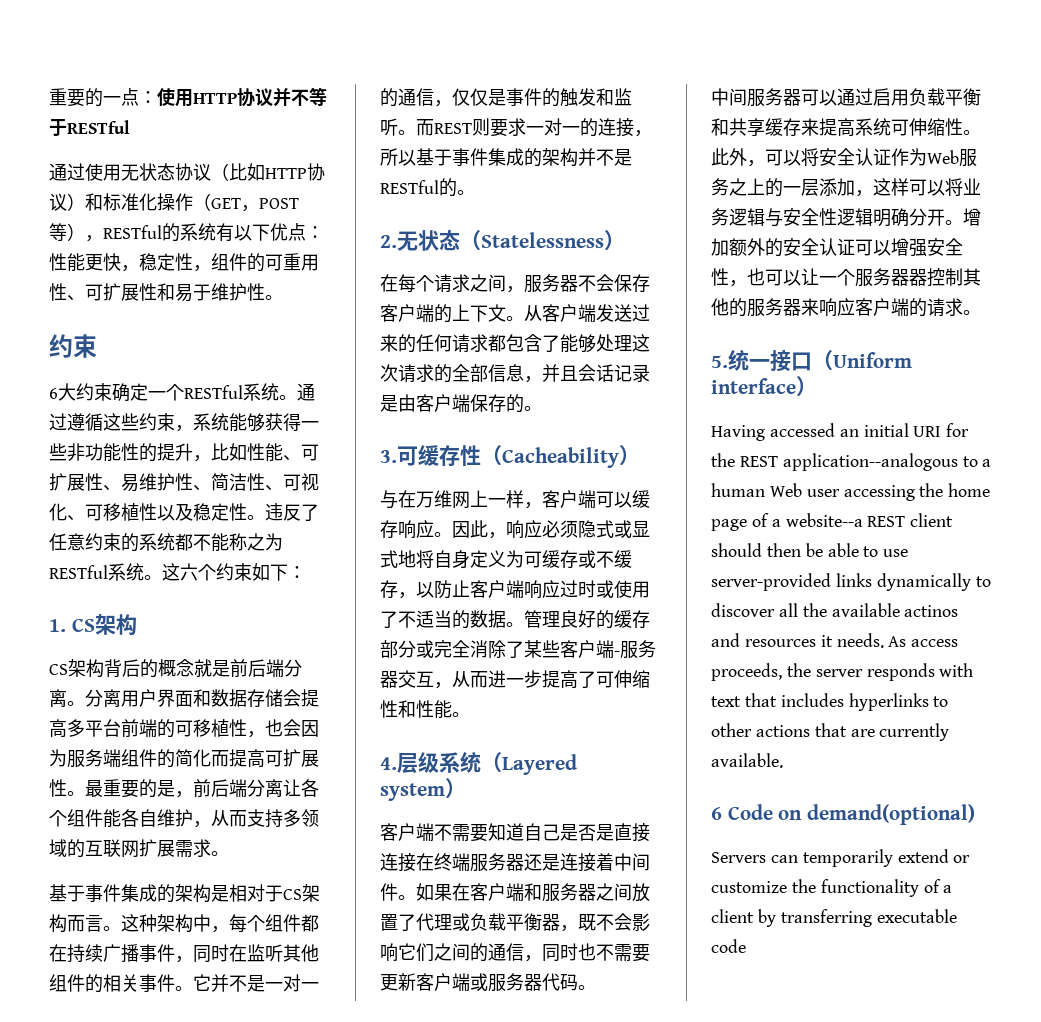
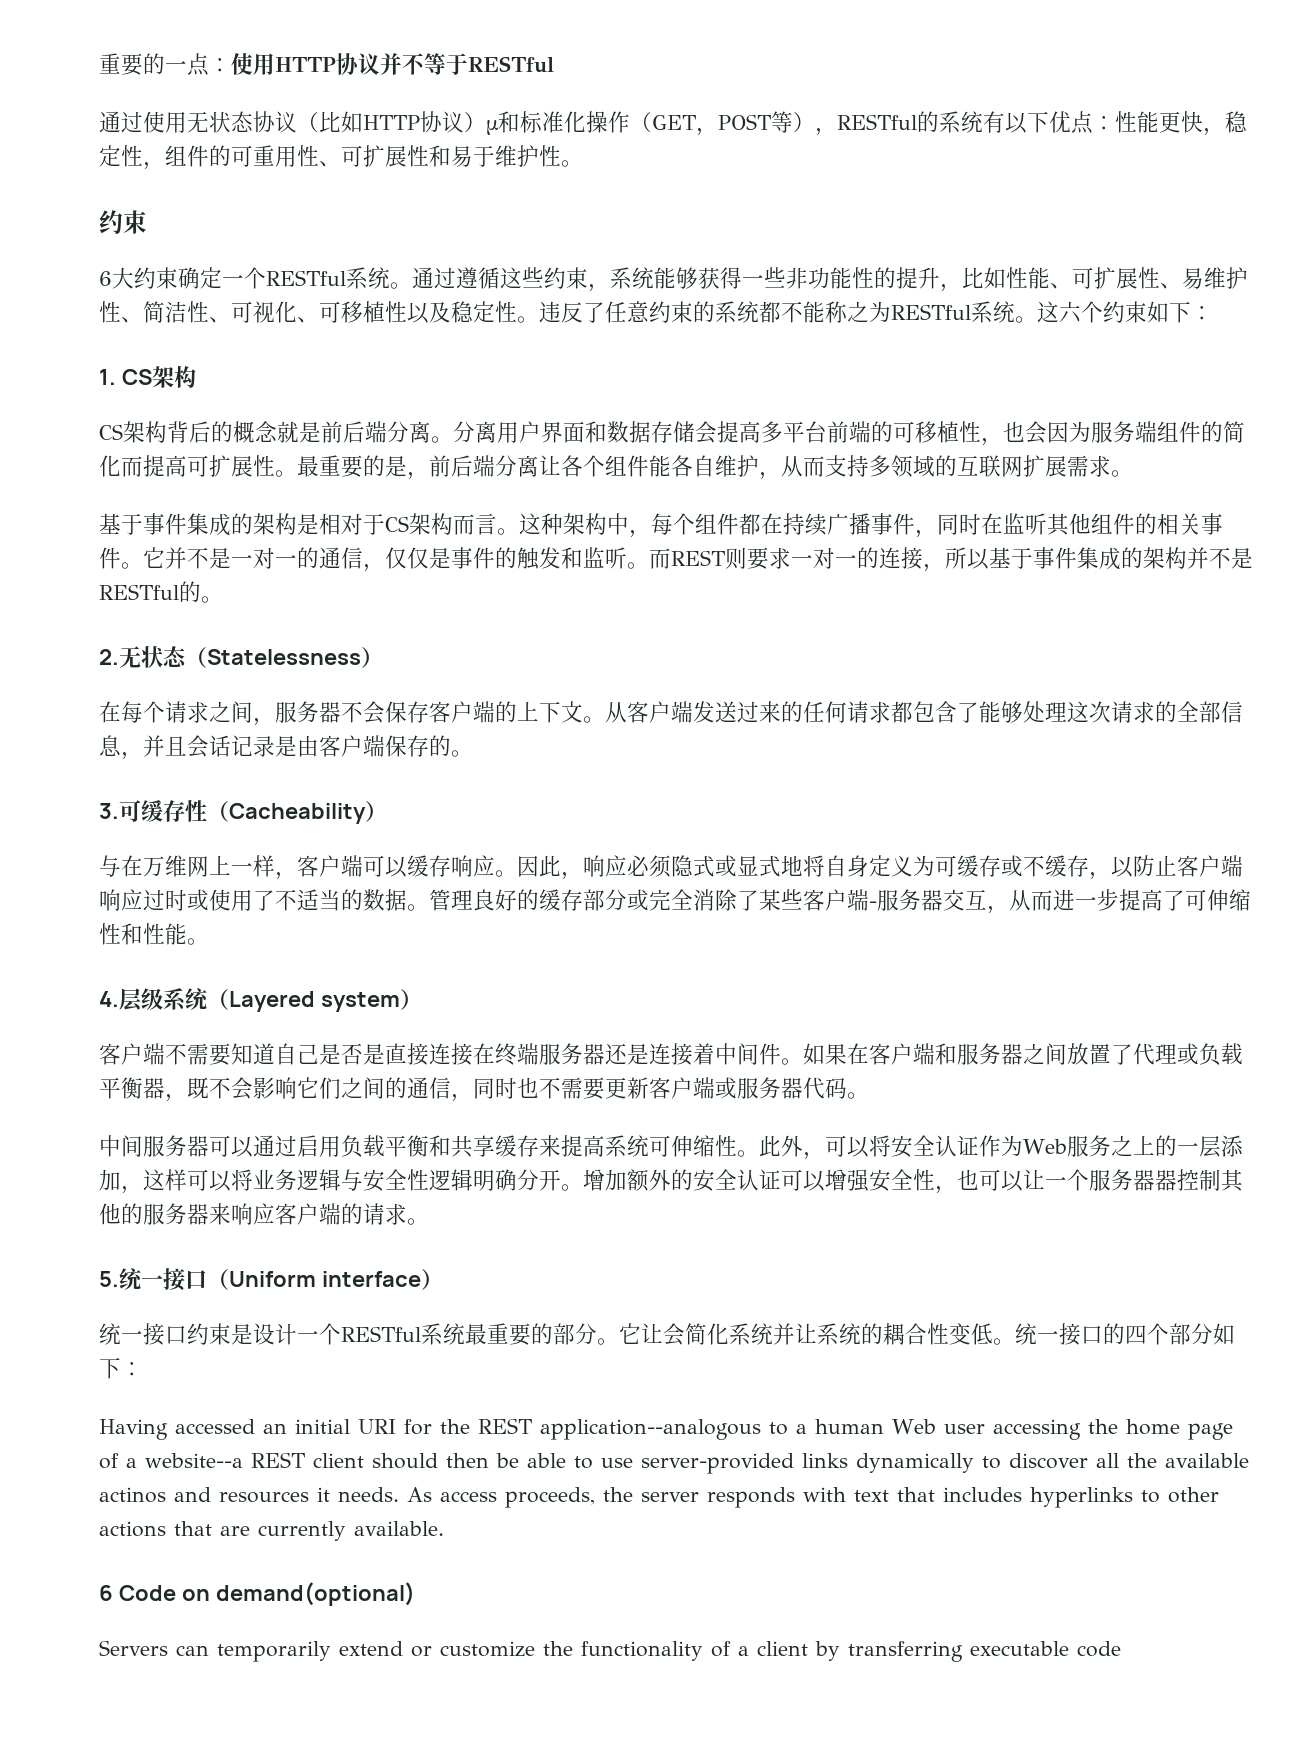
(85, 202) none -> [486,120,499,135] µ
(817, 386) none -> [99,1323,1235,1346] [99,1357,143,1379] // 统一接口约束是设计一个RESTful系统最重要的部分。它让会简化系统并让系统的耦合性变低。统一接口的四个部分如下：

